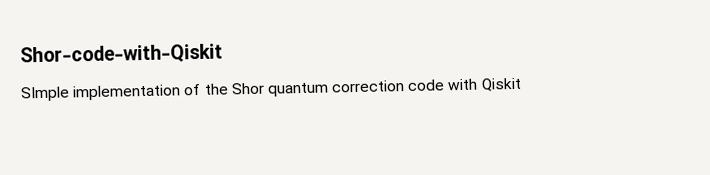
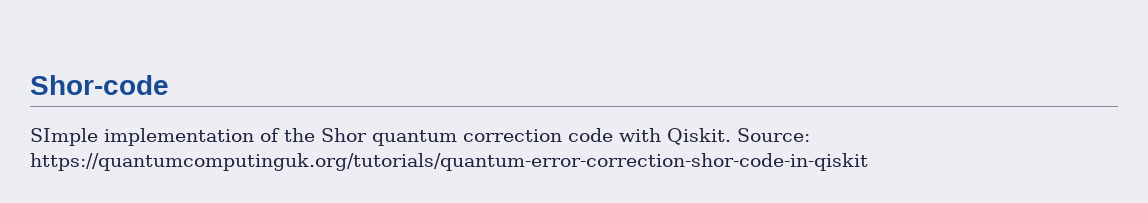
[20,43,223,66] Shor-code-with-Qiskit -> [30,75,169,95] Shor-code
[480,77,522,92] Qiskit -> [667,128,810,145] [30,153,868,171] Qiskit. Source: https://quantumcomputinguk.org/tutorials/quantum-error-correction-shor-code-in-qiskit

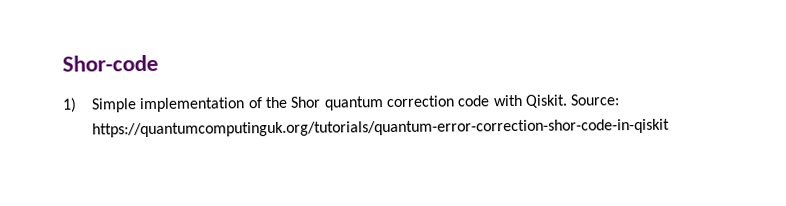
[30,128,98,146] SImple -> [62,97,138,113] 1) Simple

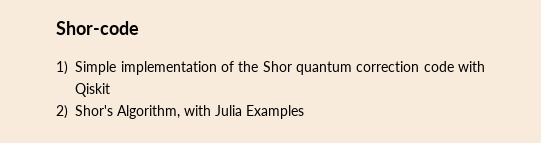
[524,94,621,108] [92,118,671,138] Qiskit. Source: https://quantumcomputinguk.org/tutorials/quantum-error-correction-shor-code-in-qiskit -> [75,83,111,97] [56,105,305,119] Qiskit // 2) Shor's Algorithm, with Julia Examples

